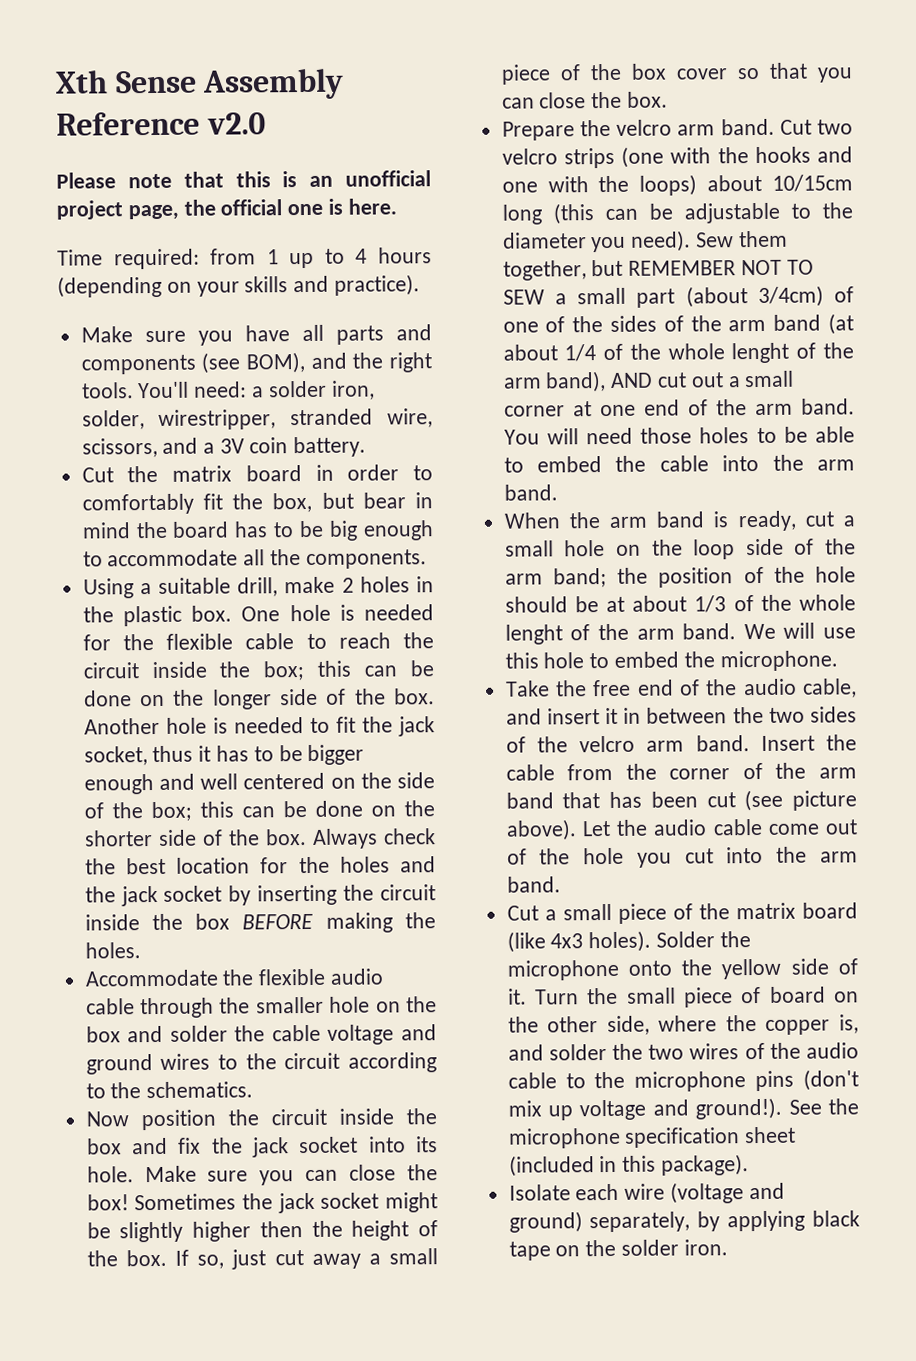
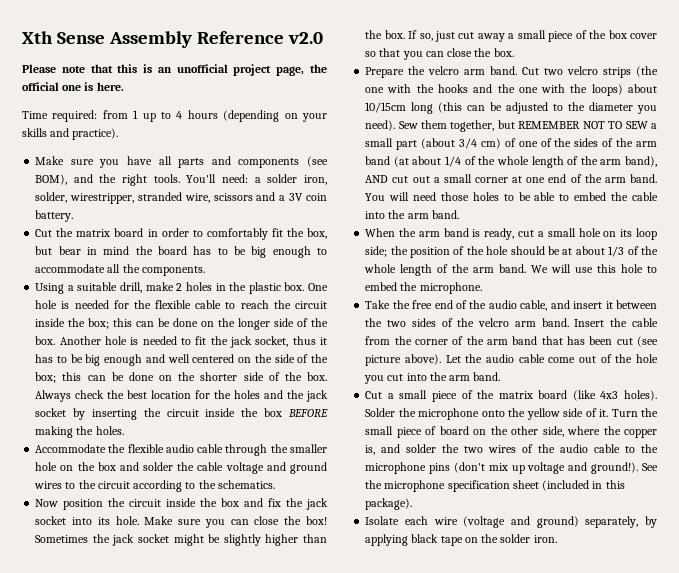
[81,437,158,458] scissors, -> [213,193,253,201] scissors
[307,744,365,765] bigger -> [85,354,101,366] big
[259,1220,439,1241] then the height of -> [303,534,327,543] than
[621,146,665,168] (one -> [636,66,658,77] [365,87,385,93] (the one
(853, 154) none -> [497,84,515,93] the
[683,202,780,224] adjustable -> [506,102,549,114] adjusted
[757,285,824,308] 3/4cm) -> [458,138,501,149] 3/4 cm)
[731,342,790,364] lenght -> [531,156,564,168] length
[651,538,856,560] [504,568,607,588] the loop side of the arm band; -> [620,228,657,240] [365,246,388,257] its loop side;
[504,624,563,645] lenght -> [400,264,433,276] length
[623,707,642,724] in -> (613, 305) none

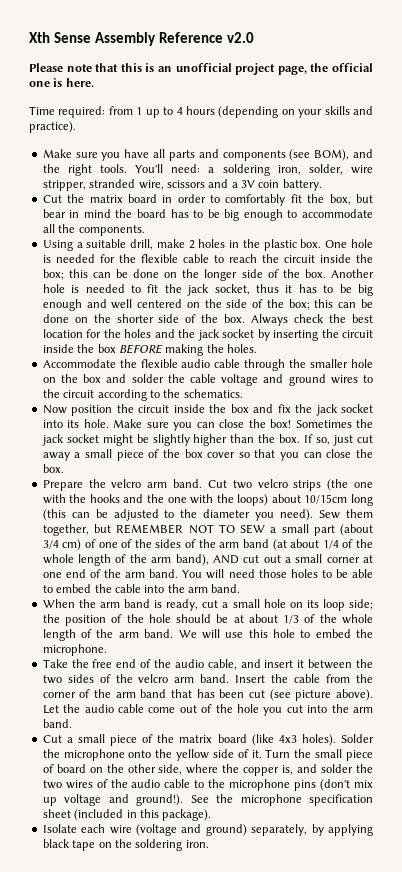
[267,174,298,183] solder -> [222,164,270,176] soldering
[70,193,135,204] wirestripper, -> [351,165,373,174] [42,180,86,191] wire stripper,
[500,534,531,543] solder -> [135,839,183,851] soldering

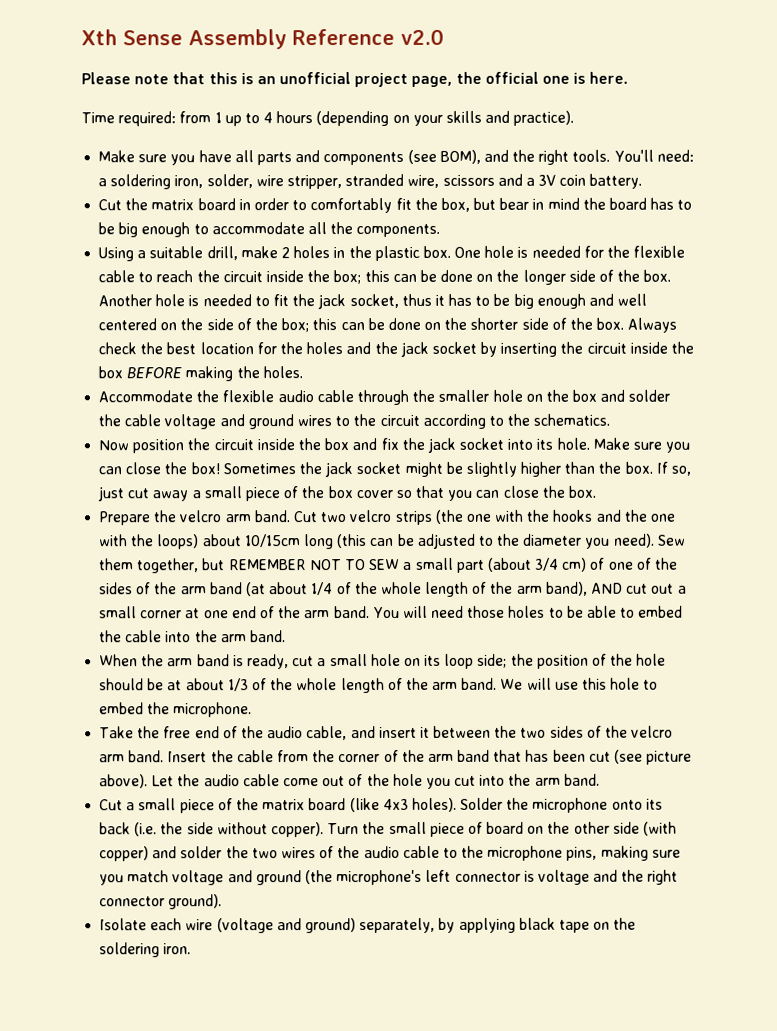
[155,749,262,761] the yellow side of it. -> [645,798,663,810] [99,822,324,838] its back (i.e. the side without copper).
[158,764,294,776] side, where the copper is, -> [612,821,677,836] [99,846,150,862] side (with copper)
[294,779,374,791] [42,794,374,806] [42,809,212,821] pins (don't mix up voltage and ground!). See the microphone specification sheet (included in this package). -> [566,845,681,861] [99,869,679,886] [99,894,223,910] pins, making sure you match voltage and ground (the microphone's left connector is voltage and the right connector ground).

